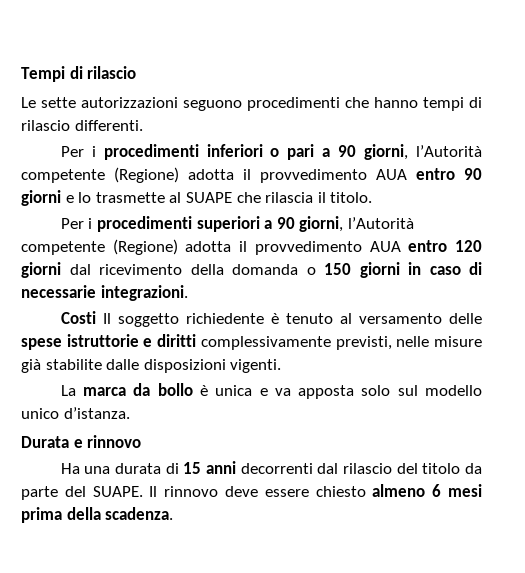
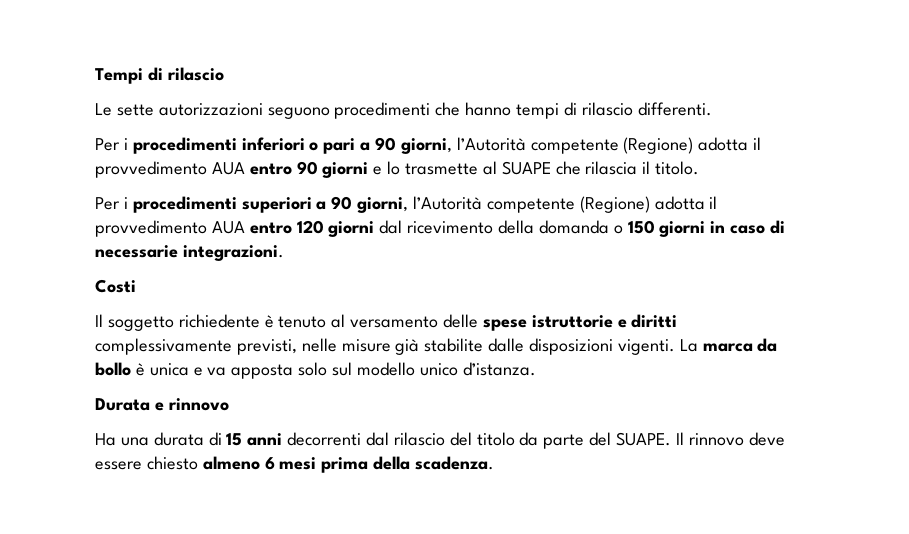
(96, 317) none -> (136, 286) //
(282, 366) // -> (675, 347) none

